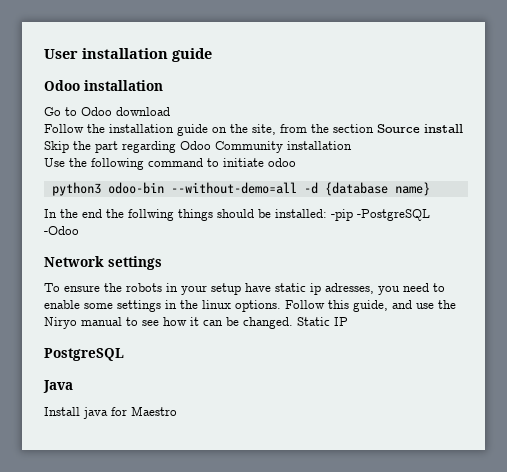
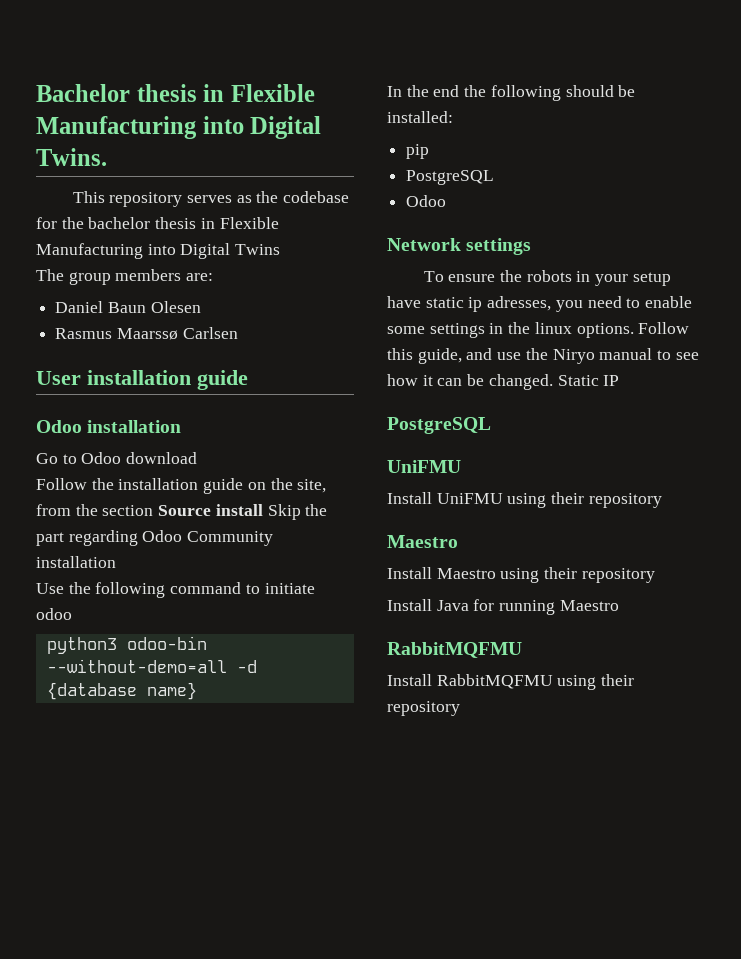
(44, 54) none -> [36,84,315,102] [36,116,322,139] [36,148,107,166] [72,191,350,207] [36,217,279,229] [36,243,281,259] [36,269,214,285] [55,301,201,313] [55,327,238,340] Bachelor thesis in Flexible Manufacturing into Digital Twins. // This repository serves as the codebase for the bachelor thesis in Flexible Manufacturing into Digital Twins // The group members are: // Daniel Baun Olesen // Rasmus Maarssø Carlsen //
[128,209,213,221] follwing things -> [490,85,561,101] following
[331,209,430,221] [44,226,79,235] -pip -PostgreSQL -Odoo -> [406,144,430,159] [406,170,495,185] [406,195,447,207] // pip // PostgreSQL // Odoo
[43,380,73,393] [44,406,177,419] Java // Install java for Maestro -> [387,460,461,473] [387,492,662,508] [387,535,458,548] [387,567,655,583] [387,599,619,615] [387,642,522,658] [387,674,635,690] [387,701,460,716] UniFMU // Install UniFMU using their repository // Maestro // Install Maestro using their repository // Install Java for running Maestro // RabbitMQFMU // Install RabbitMQFMU using their repository

